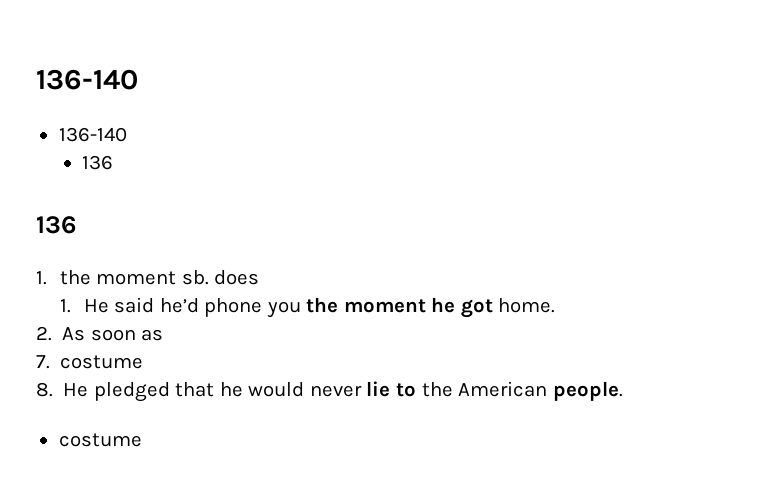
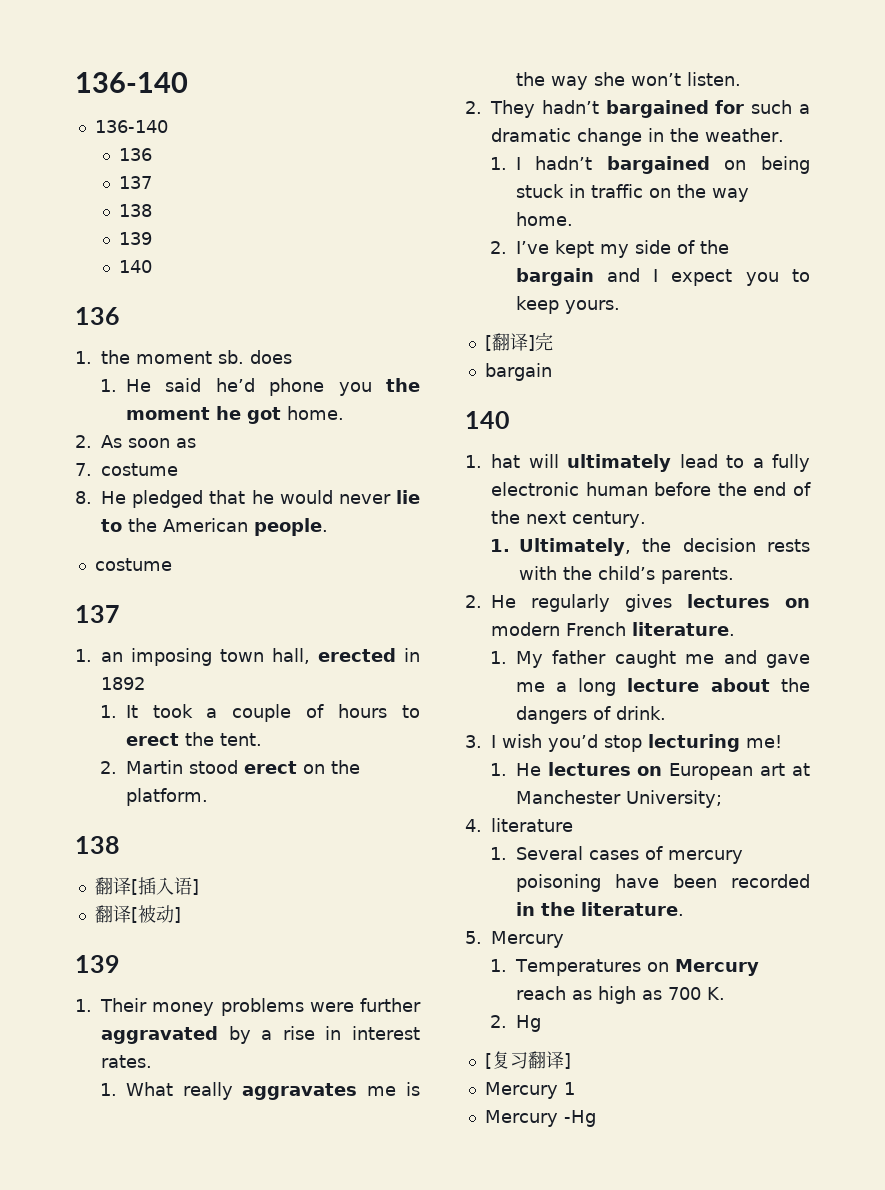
(114, 162) none -> [119,176,153,189] [119,204,153,217] [119,232,153,245] [119,260,153,273] // 137 // 138 // 139 // 140
(142, 440) none -> [75,605,120,623] [75,648,420,666] [101,677,145,690] [99,704,421,722] [125,732,262,746] [99,760,360,774] [125,788,208,806] [75,836,120,854] [94,877,199,895] [94,905,181,923] [75,955,120,973] [75,998,421,1016] [101,1026,420,1044] [101,1055,152,1068] [99,1082,420,1100] [515,72,741,90] [465,100,810,118] [491,128,784,146] [489,156,810,174] [515,184,749,202] [515,212,573,226] [489,240,729,258] [515,268,810,286] [515,296,620,314] [484,332,553,351] [484,363,552,381] [465,411,510,429] [465,454,810,472] [491,482,811,496] [491,510,646,528] [489,538,810,556] [518,566,734,584] [465,594,810,612] [491,622,735,636] [489,650,810,668] [515,678,810,696] [515,706,666,724] [465,734,782,752] [489,762,810,780] [515,790,722,808] [465,818,573,832] [489,846,743,864] [515,874,810,892] [515,902,684,916] [465,931,564,948] [489,959,759,976] [515,986,725,1004] [489,1015,541,1032] [484,1051,571,1069] [484,1082,575,1099] [484,1110,596,1127] // 137 // 1. an imposing town hall, erected in 1892 // 1. It took a couple of hours to erect the tent. // 2. Martin stood erect on the platform. // 138 // 翻译[插入语] // 翻译[被动] // 139 // 1. Their money problems were further aggravated by a rise in interest rates. // 1. What really aggravates me is the way she won’t listen. // 2. They hadn’t bargained for such a dramatic change in the weather. // 1. I hadn’t bargained on being stuck in traffic on the way home. // 2. I’ve kept my side of the bargain and I expect you to keep yours. // [翻译]完 // bargain // 140 // 1. hat will ultimately lead to a fully electronic human before the end of the next century. // 1. Ultimately, the decision rests with the child’s parents. // 2. He regularly gives lectures on modern French literature. // 1. My father caught me and gave me a long lecture about the dangers of drink. // 3. I wish you’d stop lecturing me! // 1. He lectures on European art at Manchester University; // 4. literature // 1. Several cases of mercury poisoning have been recorded in the literature. // 5. Mercury // 1. Temperatures on Mercury reach as high as 700 K. // 2. Hg // [复习翻译] // Mercury 1 // Mercury -Hg

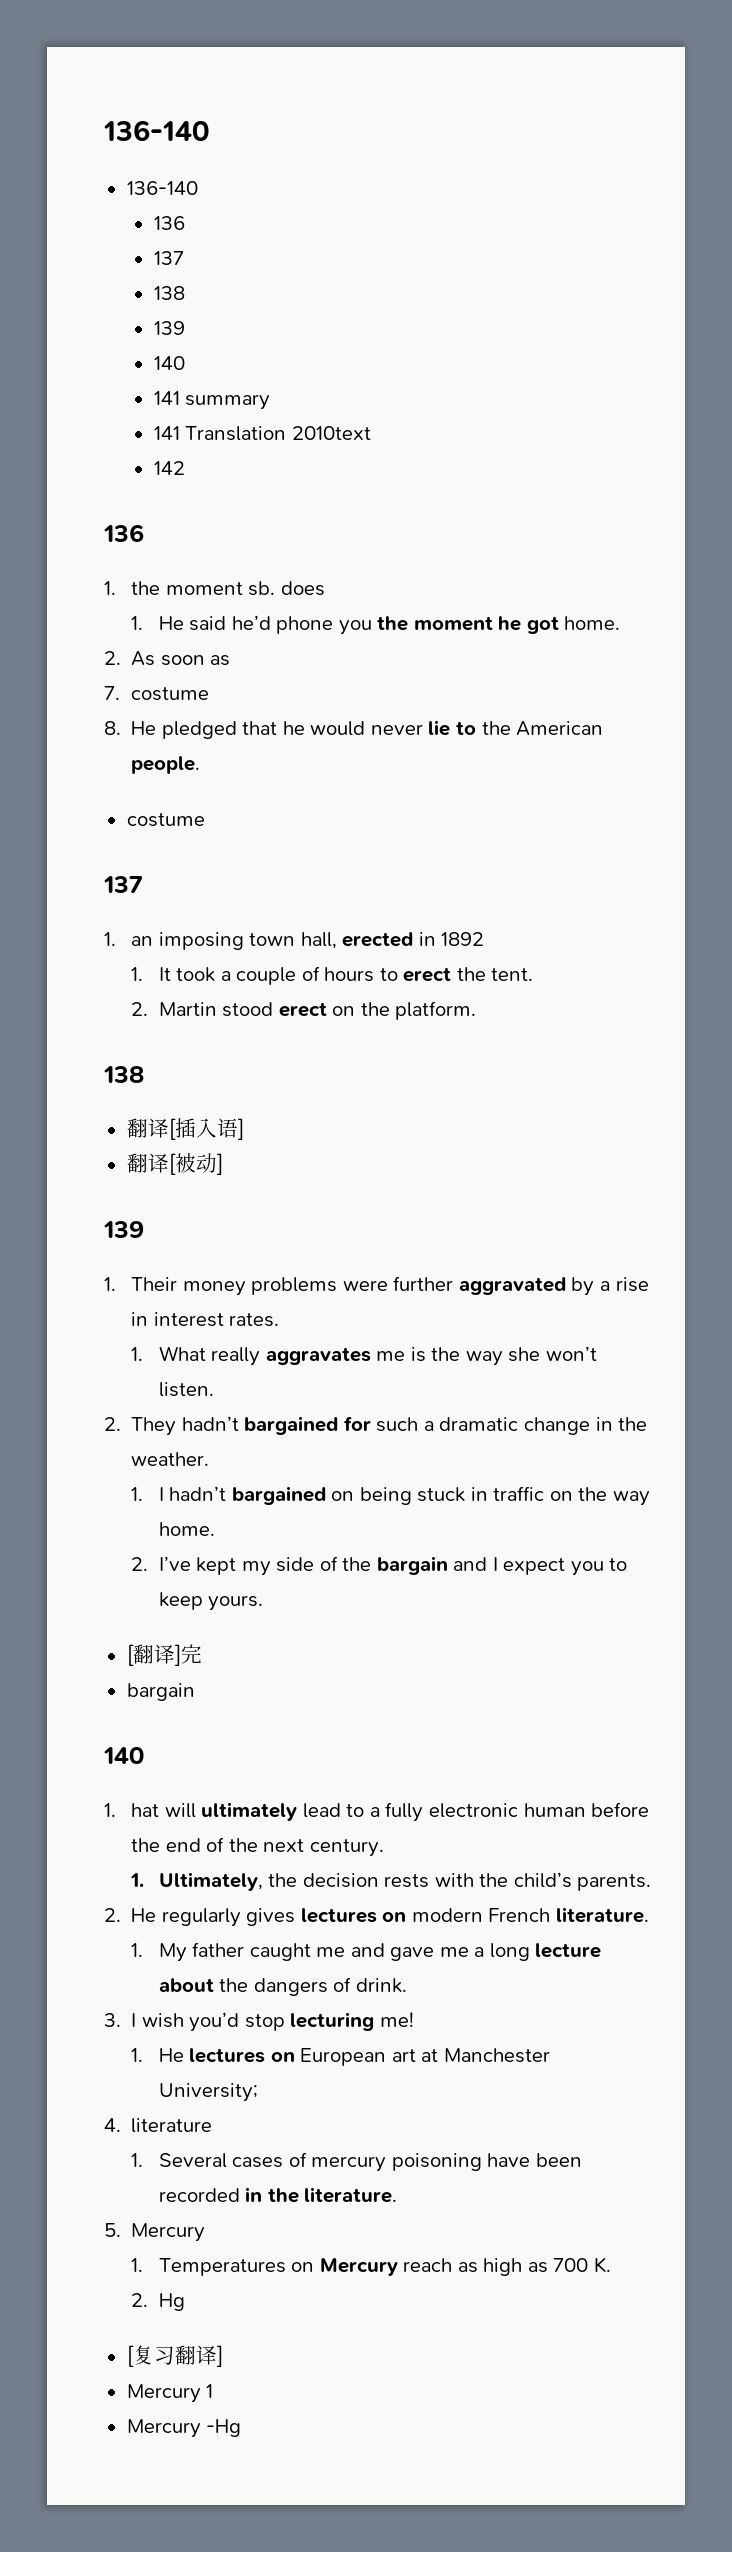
(153, 266) none -> [153,391,271,410] [153,426,371,441] [153,461,185,475] // 141 summary // 141 Translation 2010text // 142

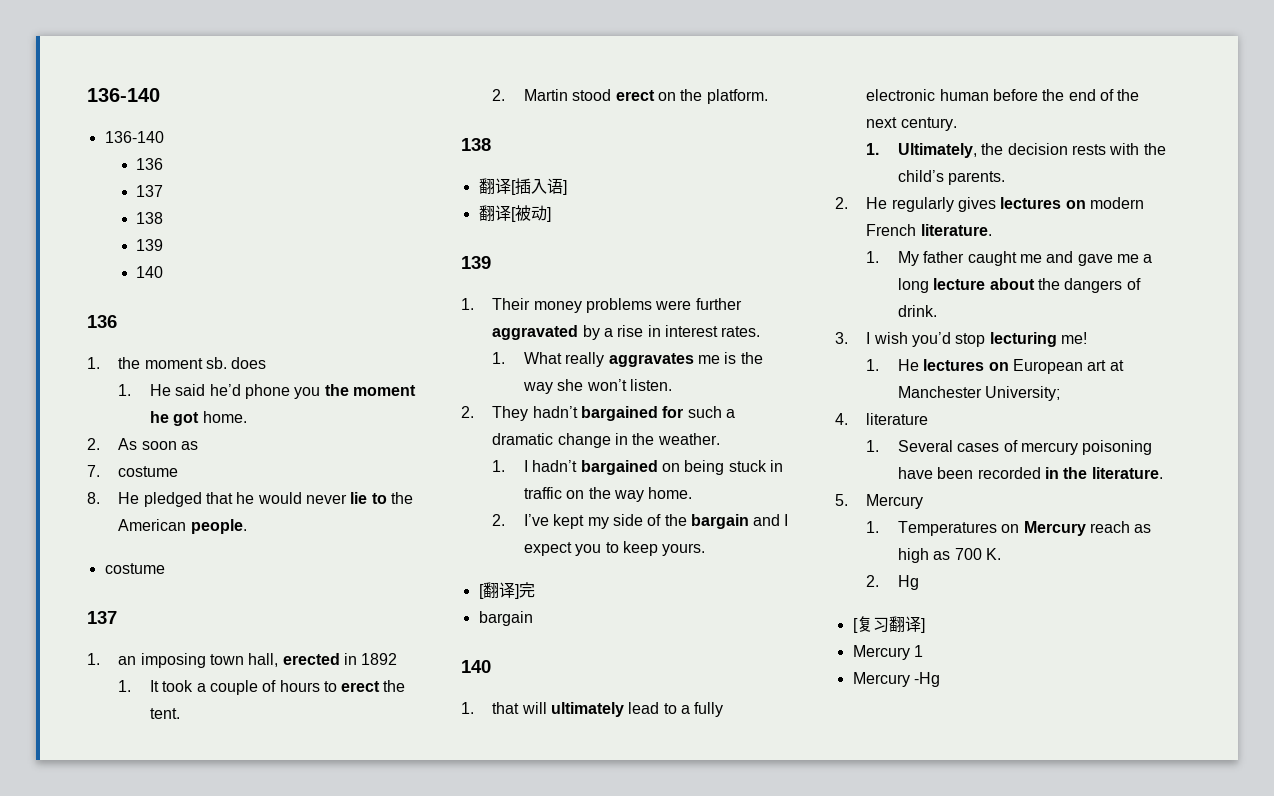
[153,391,271,410] [153,426,371,441] [153,461,185,475] // 141 summary // 141 Translation 2010text // 142 -> (164, 272) none
[131,1803,160,1817] hat -> [492,702,520,714] that

